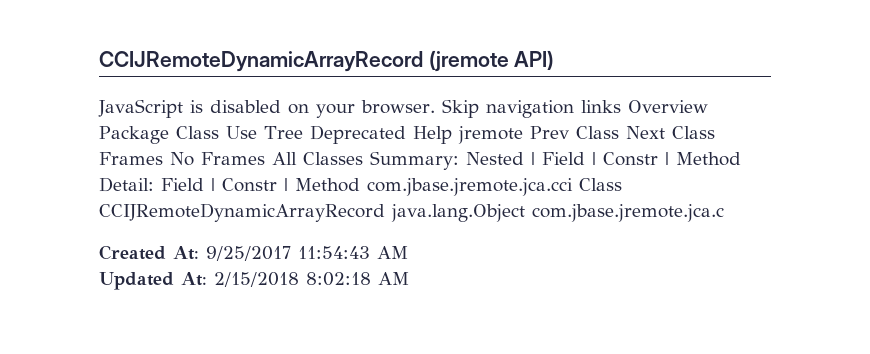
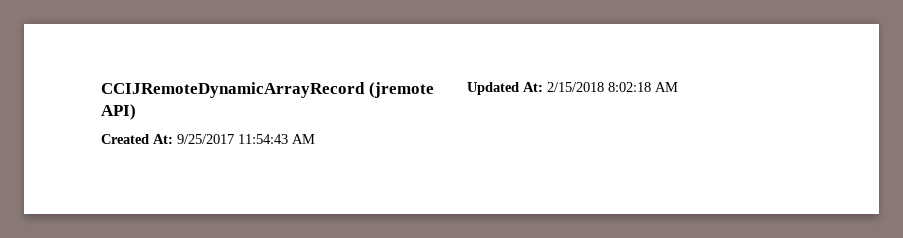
[98,99,708,118] [99,125,715,144] [99,151,741,170] [99,177,622,196] [99,203,724,222] // JavaScript is disabled on your browser. Skip navigation links Overview Package Class Use Tree Deprecated Help jremote Prev Class Next Class Frames No Frames All Classes Summary: Nested | Field | Constr | Method Detail: Field | Constr | Method com.jbase.jremote.jca.cci Class CCIJRemoteDynamicArrayRecord java.lang.Object com.jbase.jremote.jca.c -> (136, 112) none

